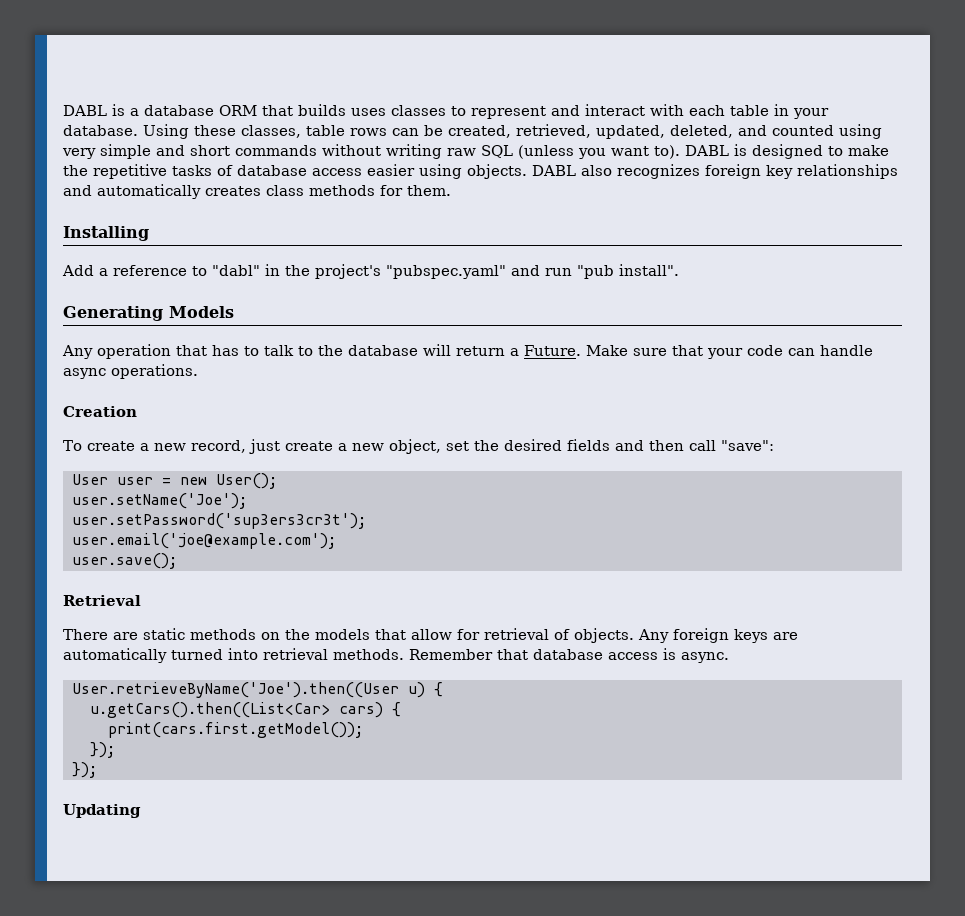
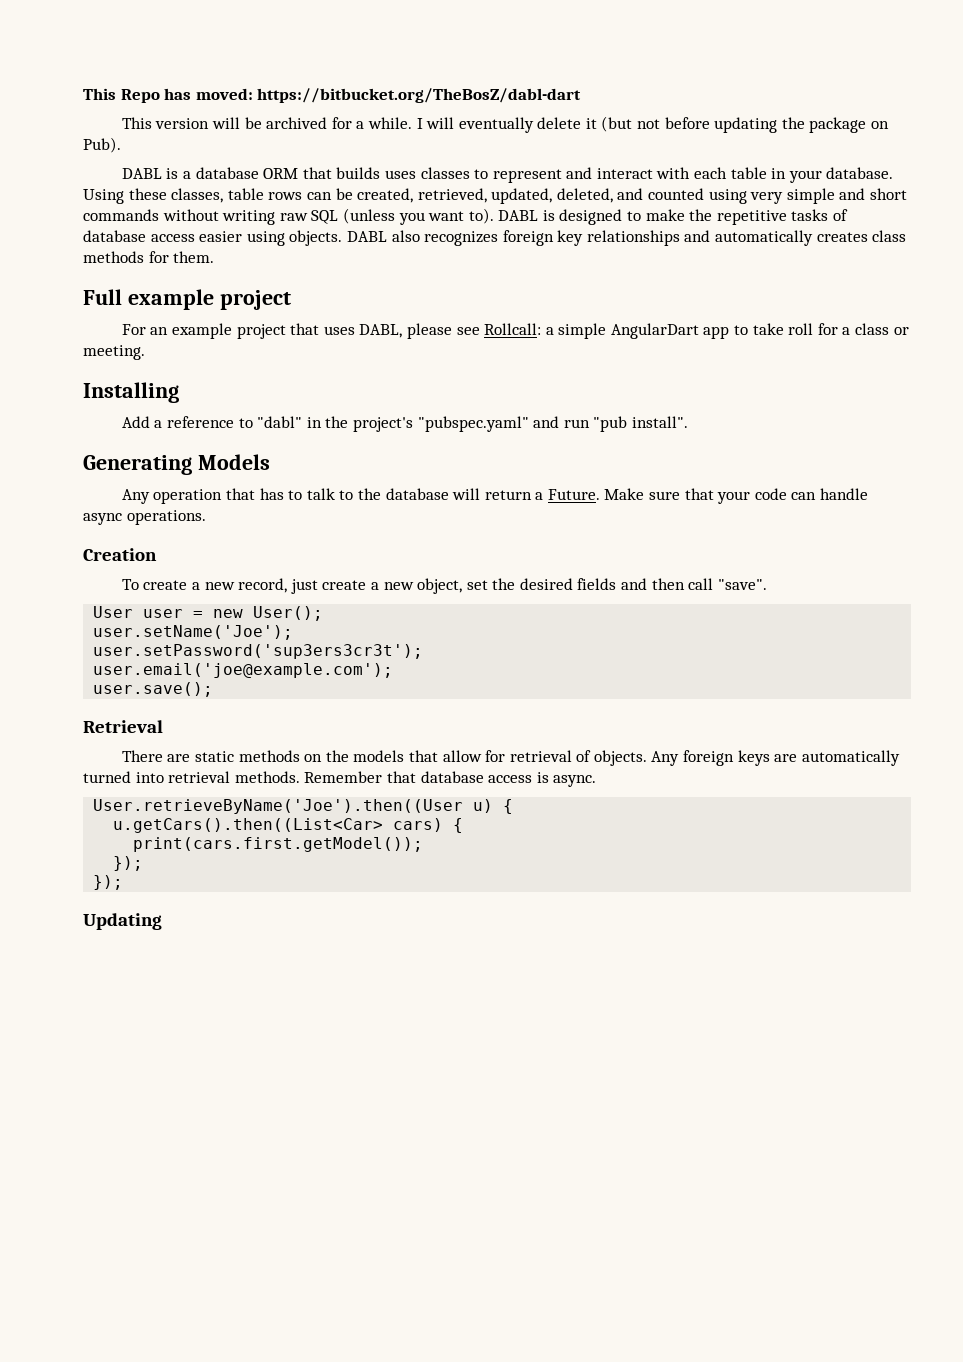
(63, 110) none -> [83,88,582,103] [121,116,890,133] [83,137,121,153] This Repo has moved: https://bitbucket.org/TheBosZ/dabl-dart // This version will be archived for a while. I will eventually delete it (but not before updating the package on Pub). //
(451, 190) none -> [83,289,291,310] [121,323,909,339] [83,345,145,360] // Full example project // For an example project that uses DABL, please see Rollcall: a simple AngularDart app to take roll for a class or meeting.
[720,440,774,451] "save": -> [717,579,767,590] "save".

